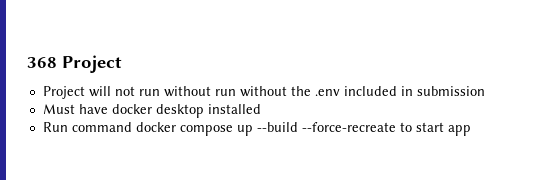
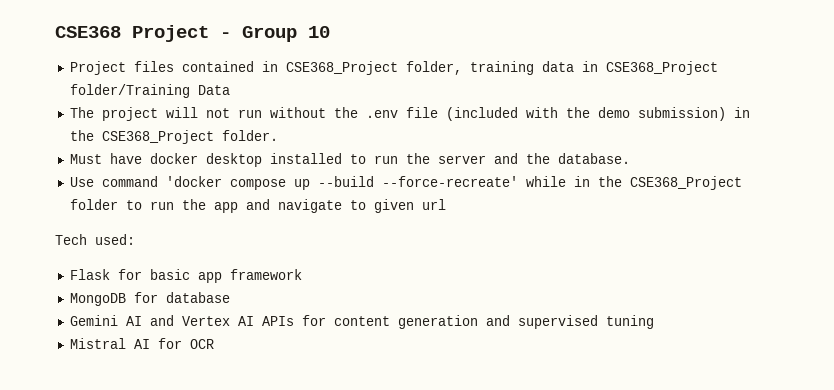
[27,55,122,73] [42,86,485,99] 368 Project // Project will not run without run without the .env included in submission -> [55,25,330,42] [69,61,718,75] [69,84,230,98] [69,107,750,121] [69,130,278,144] CSE368 Project - Group 10 // Project files contained in CSE368_Project folder, training data in CSE368_Project folder/Training Data // The project will not run without the .env file (included with the demo submission) in the CSE368_Project folder.
[42,122,471,136] // Run command docker compose up --build --force-recreate to start app -> [349,153,630,164] [69,176,742,190] [69,199,446,213] [55,234,135,245] [69,269,302,283] [69,292,230,306] [69,315,654,329] [69,338,214,349] to run the server and the database. // Use command 'docker compose up --build --force-recreate' while in the CSE368_Project folder to run the app and navigate to given url // Tech used: // Flask for basic app framework // MongoDB for database // Gemini AI and Vertex AI APIs for content generation and supervised tuning // Mistral AI for OCR

